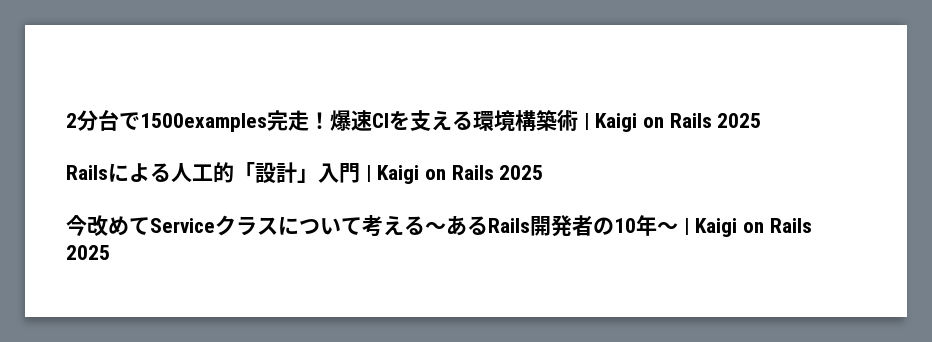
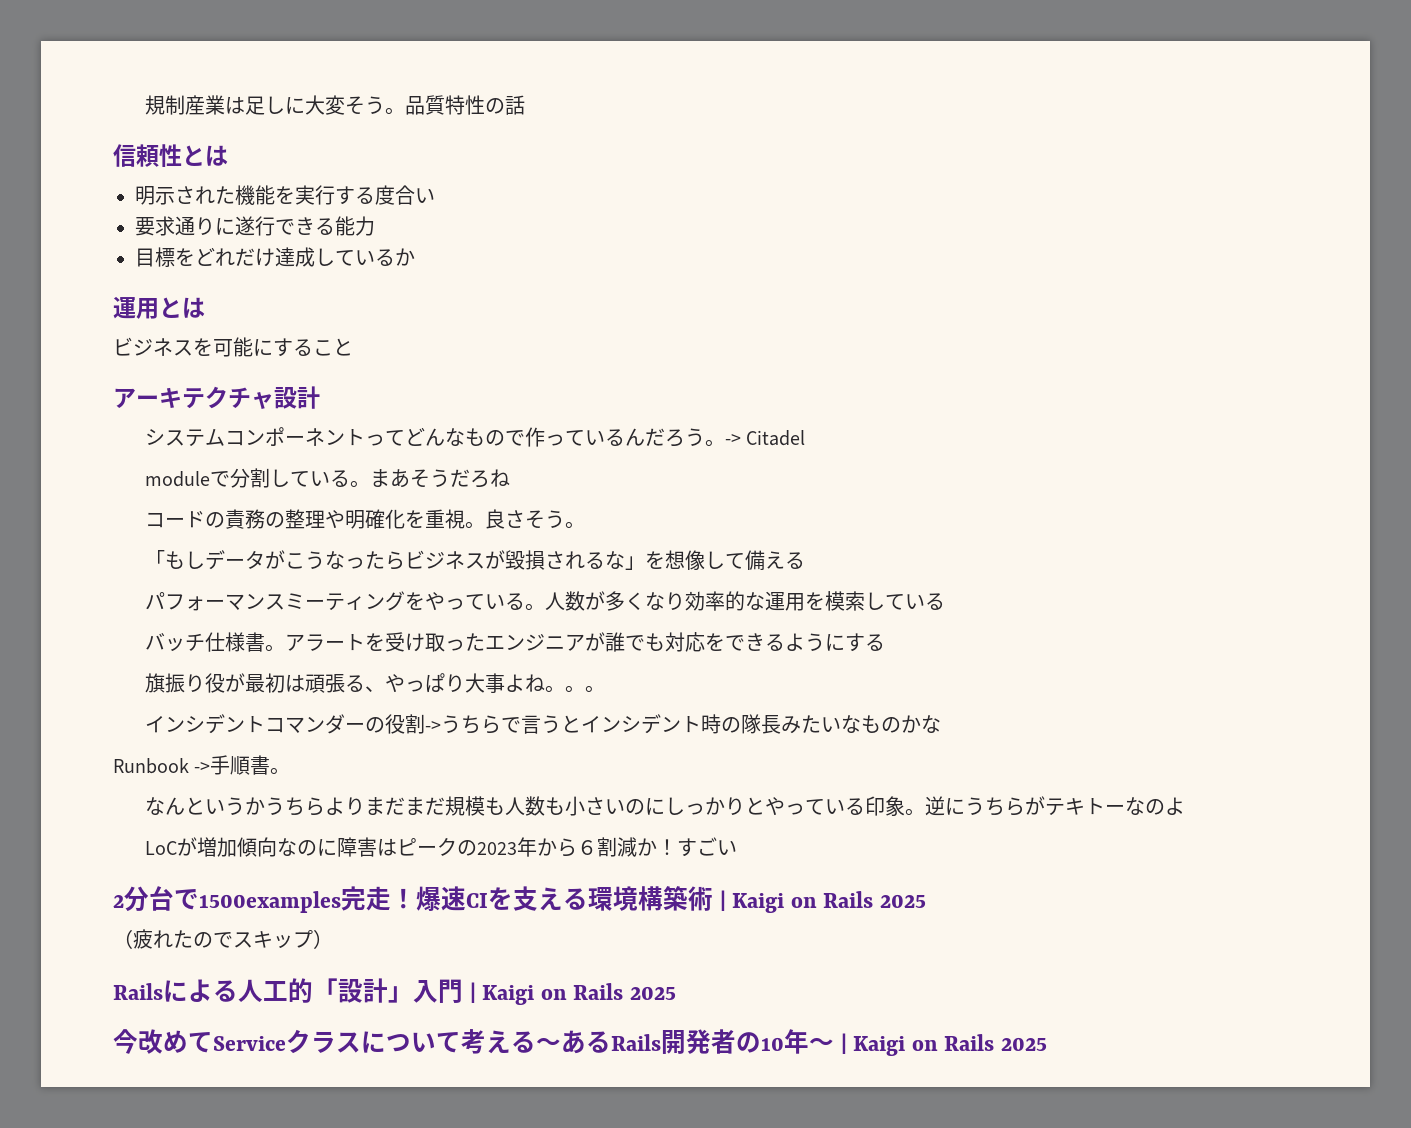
(66, 120) none -> [144,95,525,115] [113,144,228,167] [135,185,435,205] [135,216,375,236] [135,247,415,267] [113,296,205,319] [113,337,353,357] [113,386,320,409] [144,427,806,447] [144,468,510,488] [144,509,585,529] [144,550,805,571] [144,591,945,611] [144,632,885,652] [144,673,605,693] [144,714,941,734] [113,755,291,775] [144,796,1185,816] [144,837,737,857] 規制産業は足しに大変そう。品質特性の話 // 信頼性とは // 明示された機能を実行する度合い // 要求通りに遂行できる能力 // 目標をどれだけ達成しているか // 運用とは // ビジネスを可能にすること // アーキテクチャ設計 // システムコンポーネントってどんなもので作っているんだろう。-> Citadel // moduleで分割している。まあそうだろね // コードの責務の整理や明確化を重視。良さそう。 // 「もしデータがこうなったらビジネスが毀損されるな」を想像して備える // パフォーマンスミーティングをやっている。人数が多くなり効率的な運用を模索している // バッチ仕様書。アラートを受け取ったエンジニアが誰でも対応をできるようにする // 旗振り役が最初は頑張る、やっぱり大事よね。。。 // インシデントコマンダーの役割->うちらで言うとインシデント時の隊長みたいなものかな // Runbook ->手順書。 // なんというかうちらよりまだまだ規模も人数も小さいのにしっかりとやっている印象。逆にうちらがテキトーなのよ // LoCが増加傾向なのに障害はピークの2023年から６割減か！すごい //
(762, 120) none -> [113,929,333,949] // （疲れたのでスキップ）

